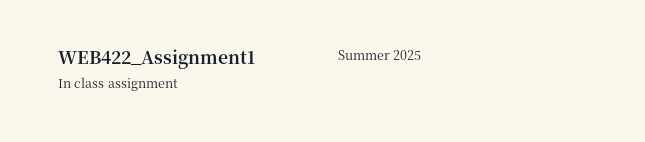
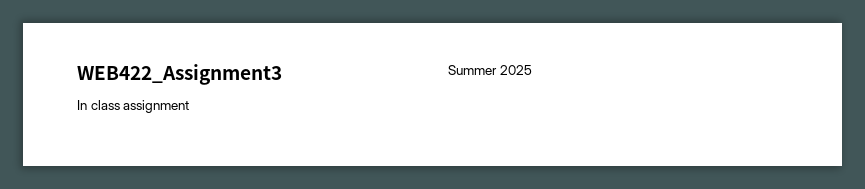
[58,49,255,69] WEB422_Assignment1 -> [77,64,282,85] WEB422_Assignment3

